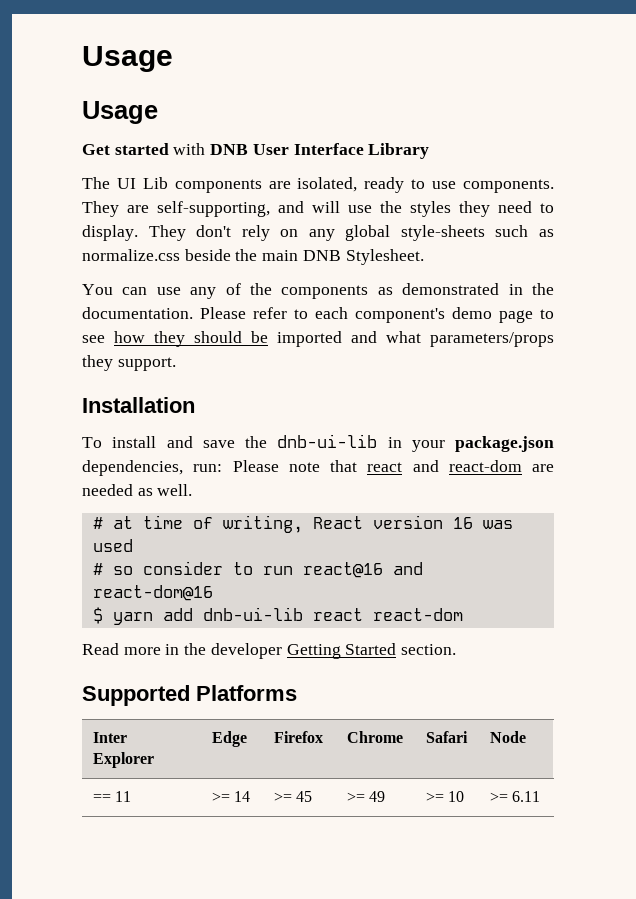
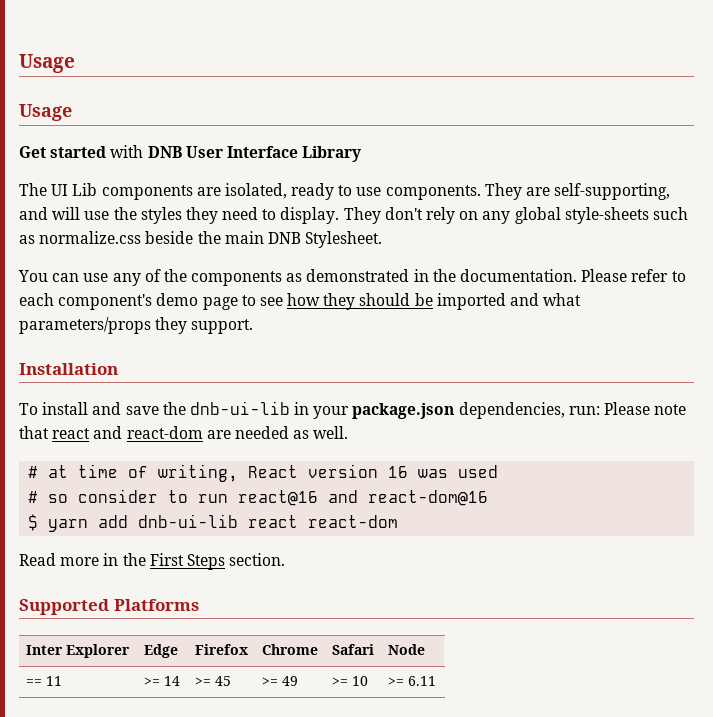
[210,643,397,659] developer Getting Started -> [149,553,225,570] First Steps

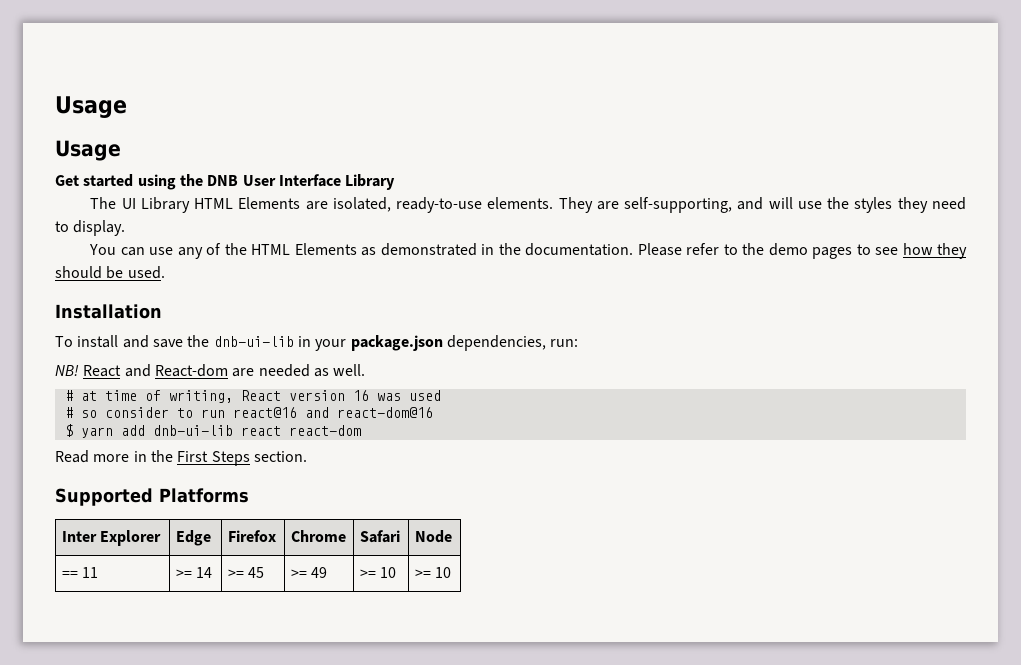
[110,145,144,158] with -> [137,174,203,190] using the
[72,183,481,200] Lib components are isolated, ready to use components. -> [140,197,554,213] Library HTML Elements are isolated, ready-to-use elements.
[343,207,688,224] [19,231,383,248] They don't rely on any global style-sheets such as normalize.css beside the main DNB Stylesheet. -> (126, 228) none
[191,271,283,286] components -> [251,243,357,255] HTML Elements
[19,293,238,310] each component's demo page -> [742,243,853,259] the demo pages
[436,293,582,310] [19,317,254,334] imported and what parameters/props they support. -> [127,266,165,279] used.
[604,402,687,415] [19,426,203,439] Please note that react and react-dom -> [55,364,228,377] // NB! React and React-dom
[407,676,436,686] 6.11 -> [435,567,452,578] 10

